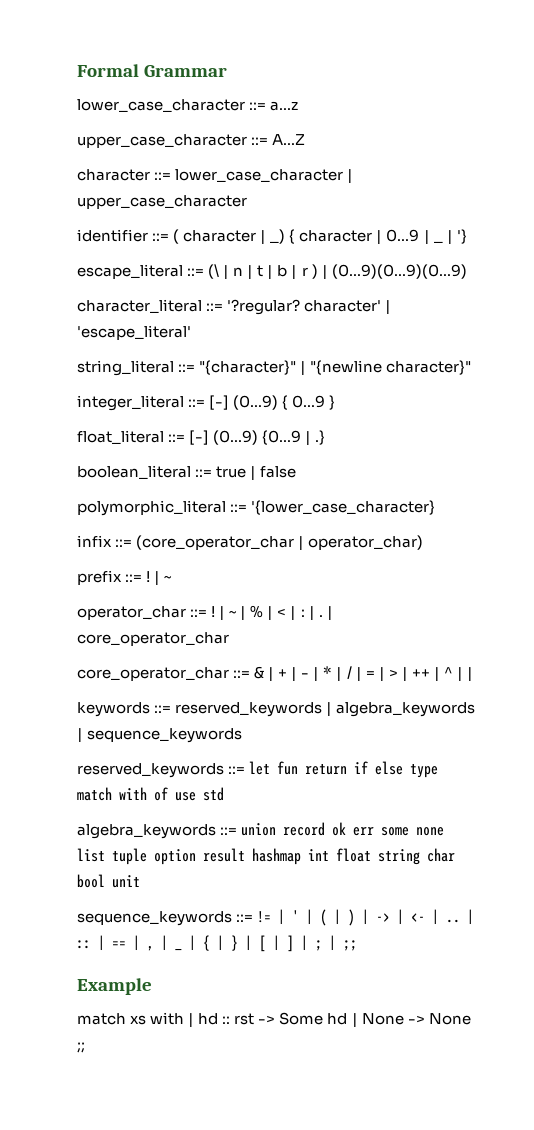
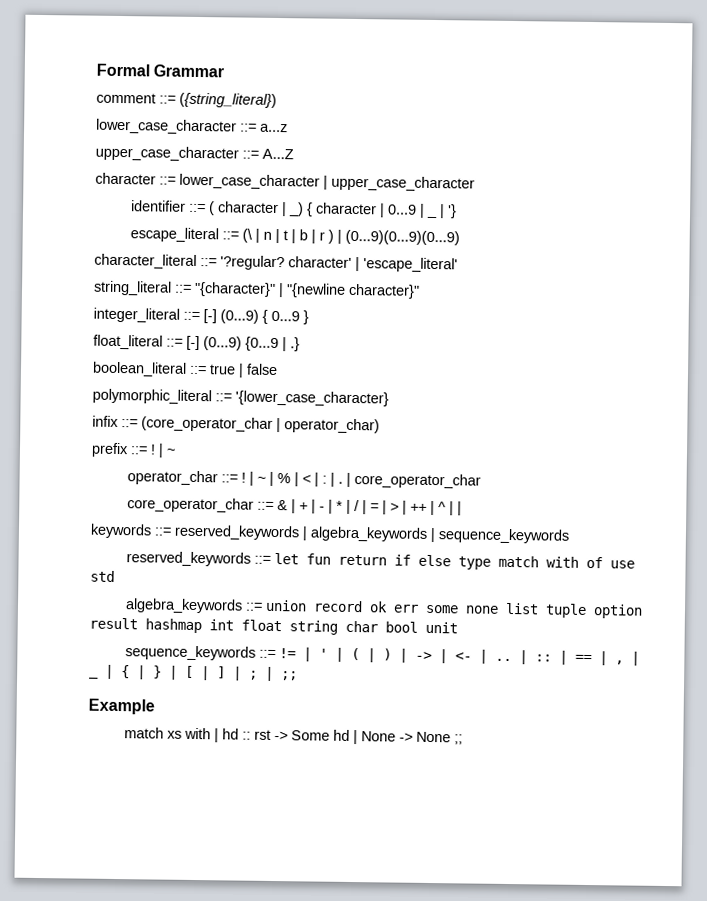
(227, 71) none -> [96,92,277,108] // comment ::= ({string_literal})

